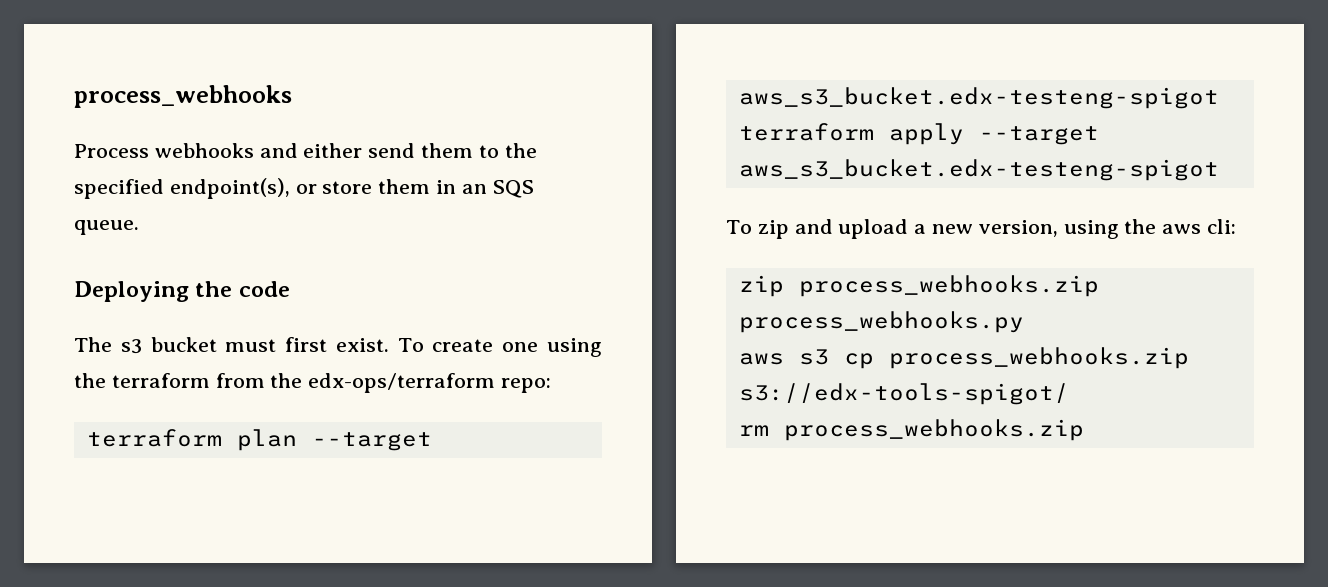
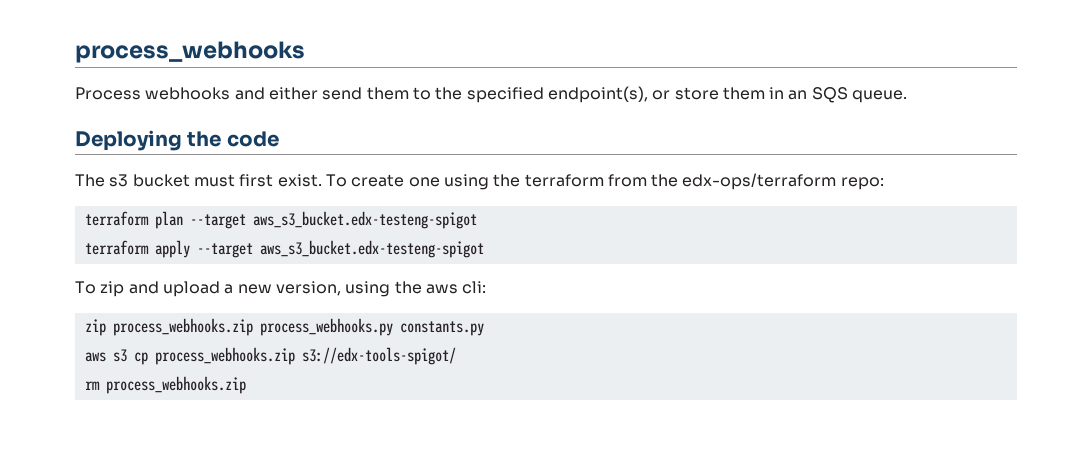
(1024, 322) none -> [399,321,484,336] constants.py

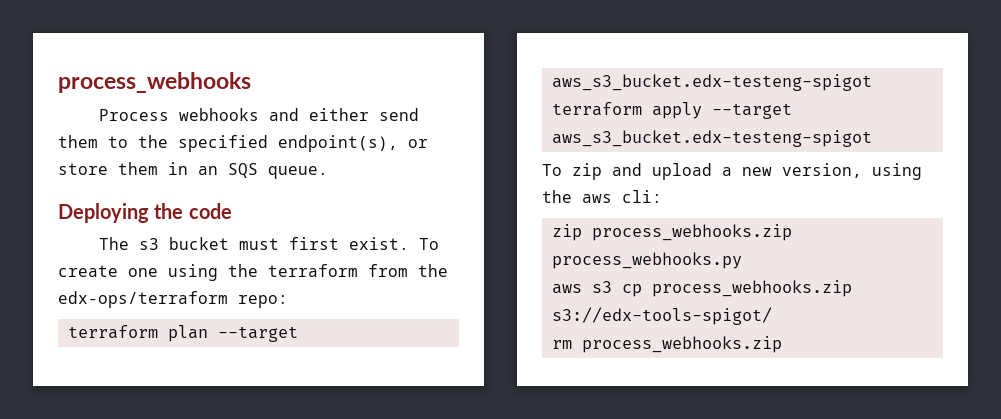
[399,321,484,336] constants.py -> (742, 260) none

